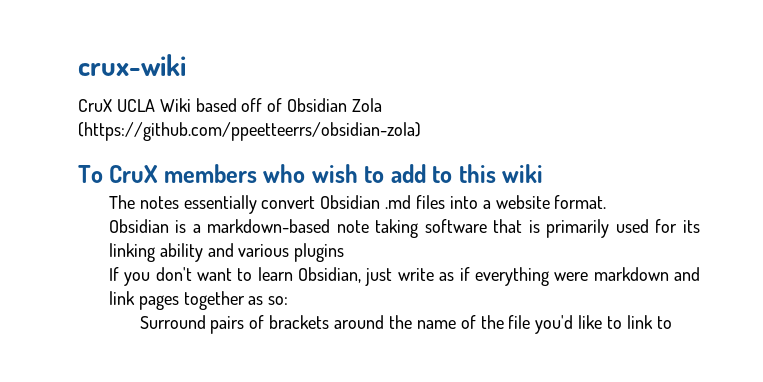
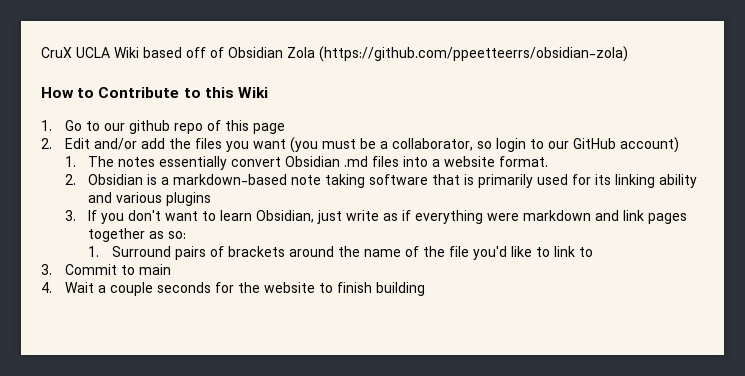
[78,54,186,76] crux-wiki // -> (41, 52) none
[78,164,544,183] To CruX members who wish to add to this wiki // -> [41,87,268,98] [41,120,285,134] [41,137,679,153] [64,156,76,167] How to Contribute to this Wiki // 1. Go to our github repo of this page // 2. Edit and/or add the files you want (you must be a collaborator, so login to our GitHub account) // 1.
(607, 202) none -> [64,174,76,185] 2.
(345, 252) none -> [64,210,76,221] 3.
(289, 300) none -> [88,246,100,257] 1.
(672, 322) none -> [41,264,171,275] [41,282,425,296] // 3. Commit to main // 4. Wait a couple seconds for the website to finish building

